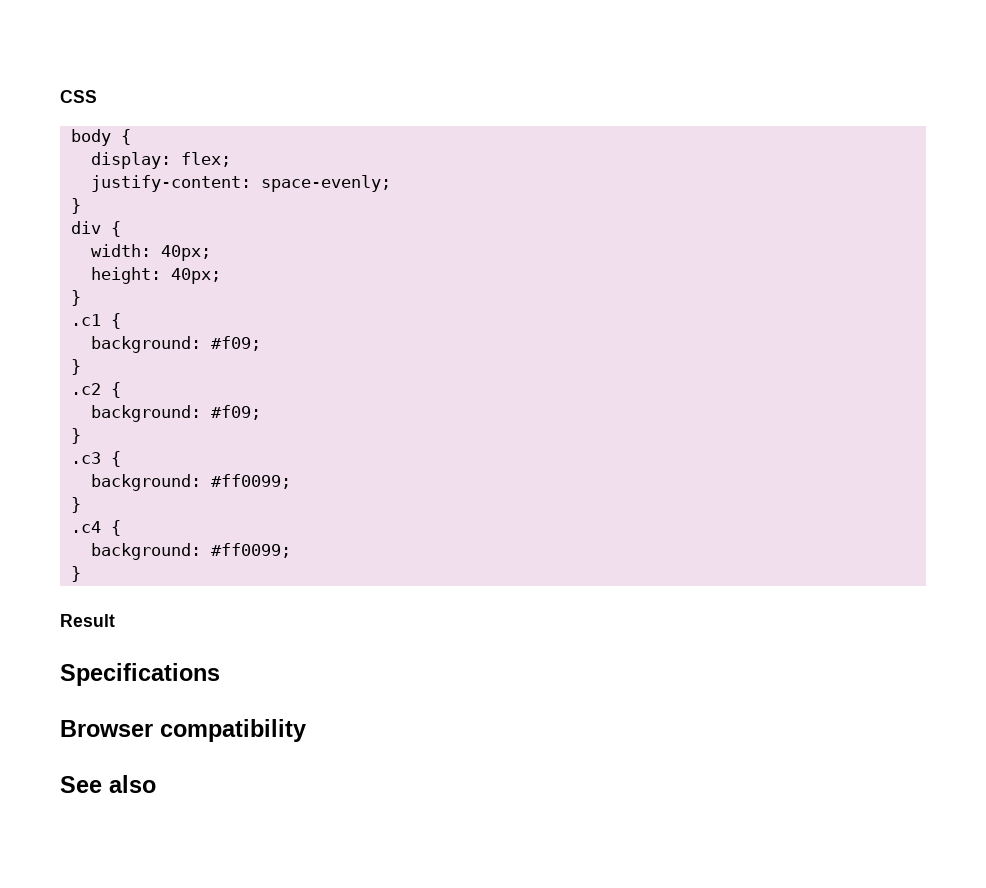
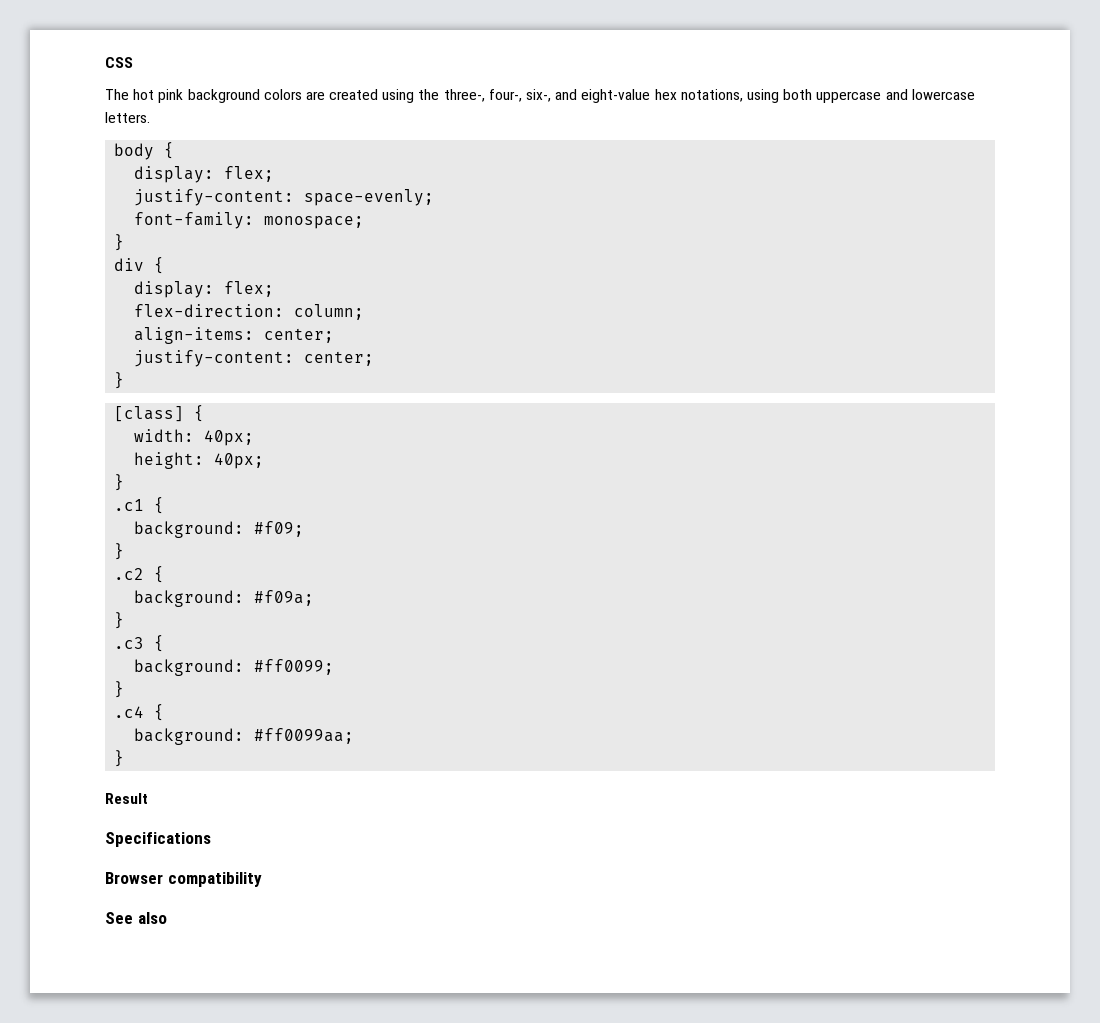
(97, 96) none -> [105,89,975,103] [105,112,150,123] // The hot pink background colors are created using the three-, four-, six-, and eight-value hex notations, using both uppercase and lowercase letters.
(391, 183) none -> [134,212,365,229] // font-family: monospace;
(121, 229) none -> [134,281,275,298] [134,304,365,320] [134,327,335,344] [134,350,375,367] [114,372,125,389] [114,405,205,422] // display: flex; // flex-direction: column; // align-items: center; // justify-content: center; // } // [class] {
[210,405,261,420] #f09; -> [254,590,315,606] #f09a;
[210,543,291,558] #ff0099; -> [254,728,355,744] #ff0099aa;

